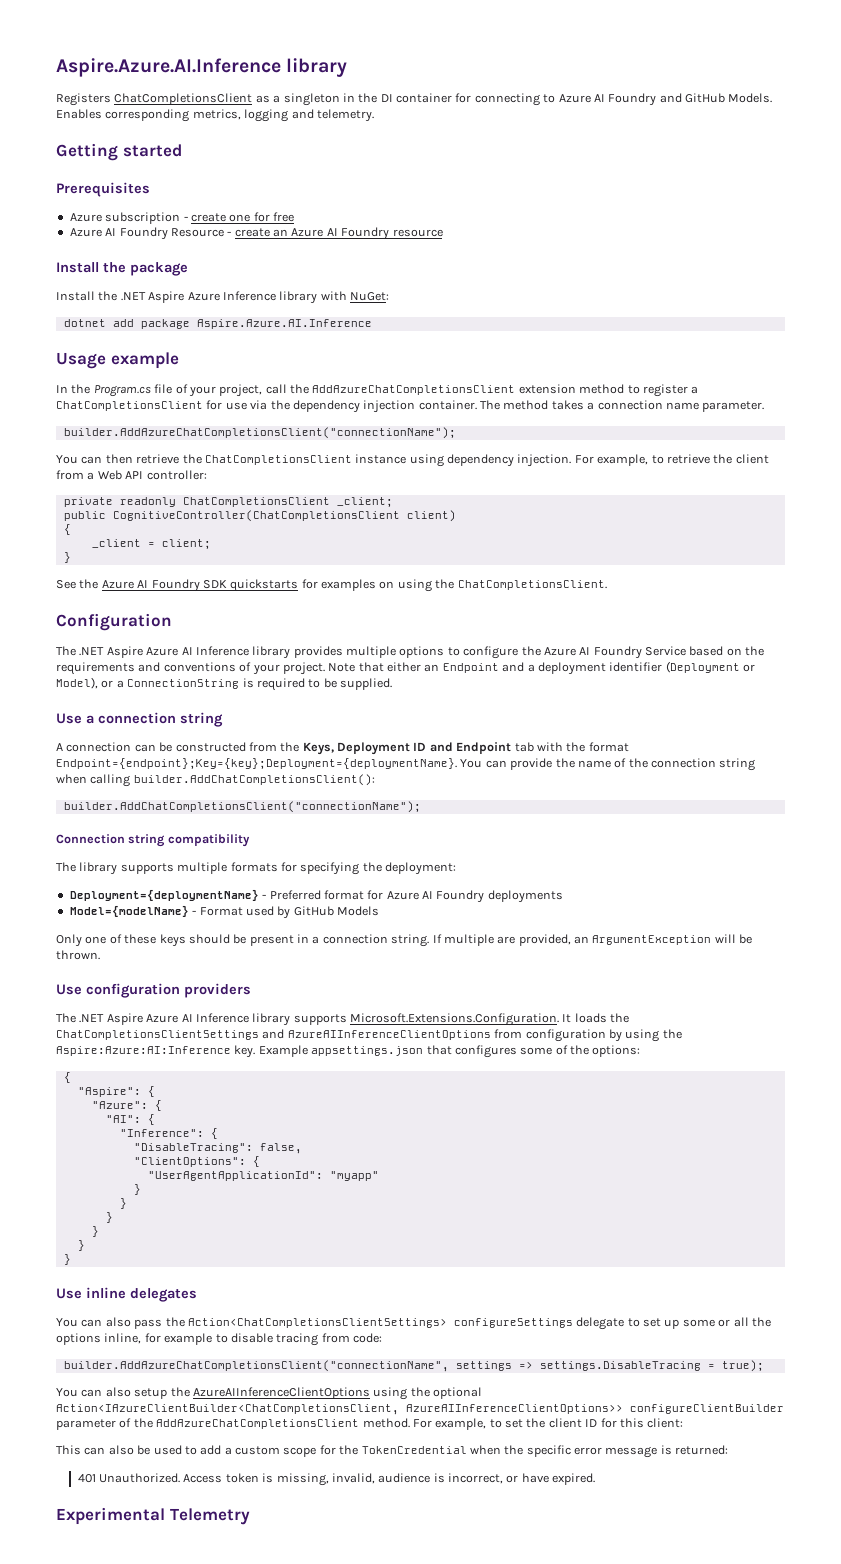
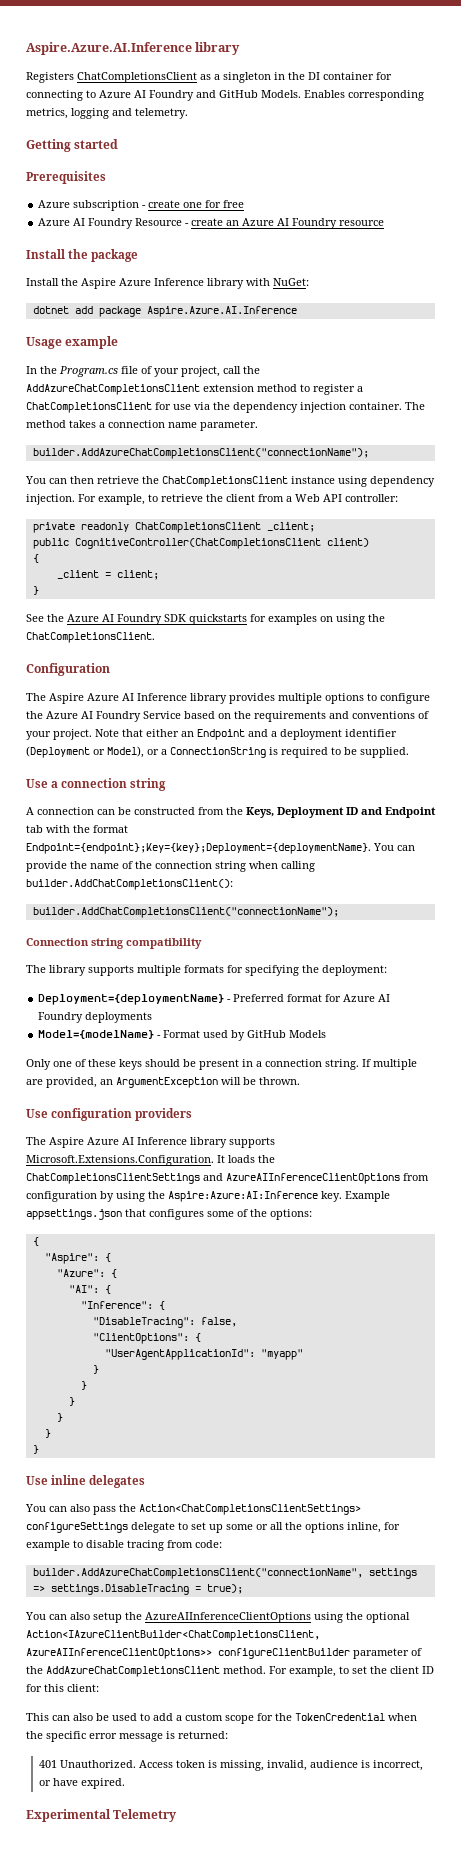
[120,292,146,301] .NET -> (78, 282) none
[79,647,105,656] .NET -> (46, 697) none
[79,1014,105,1023] .NET -> (46, 1141) none

